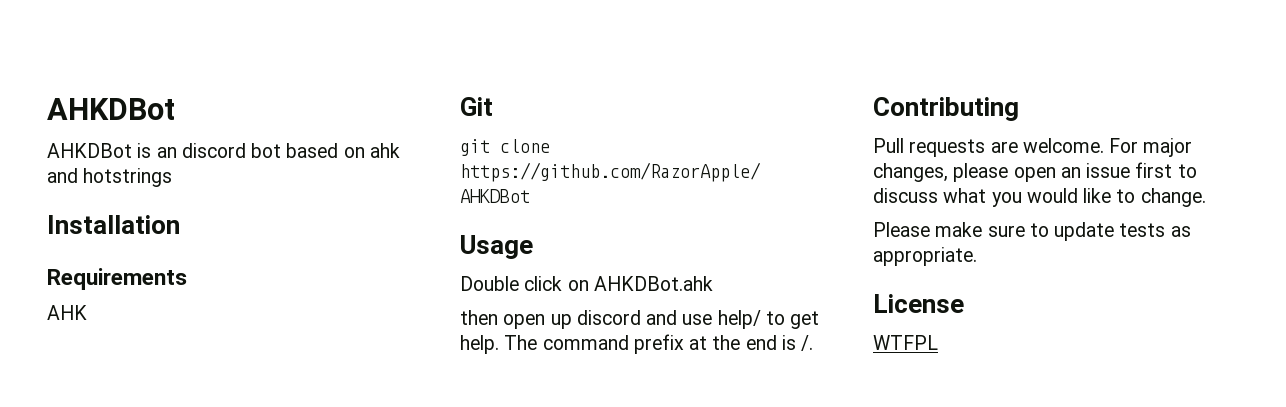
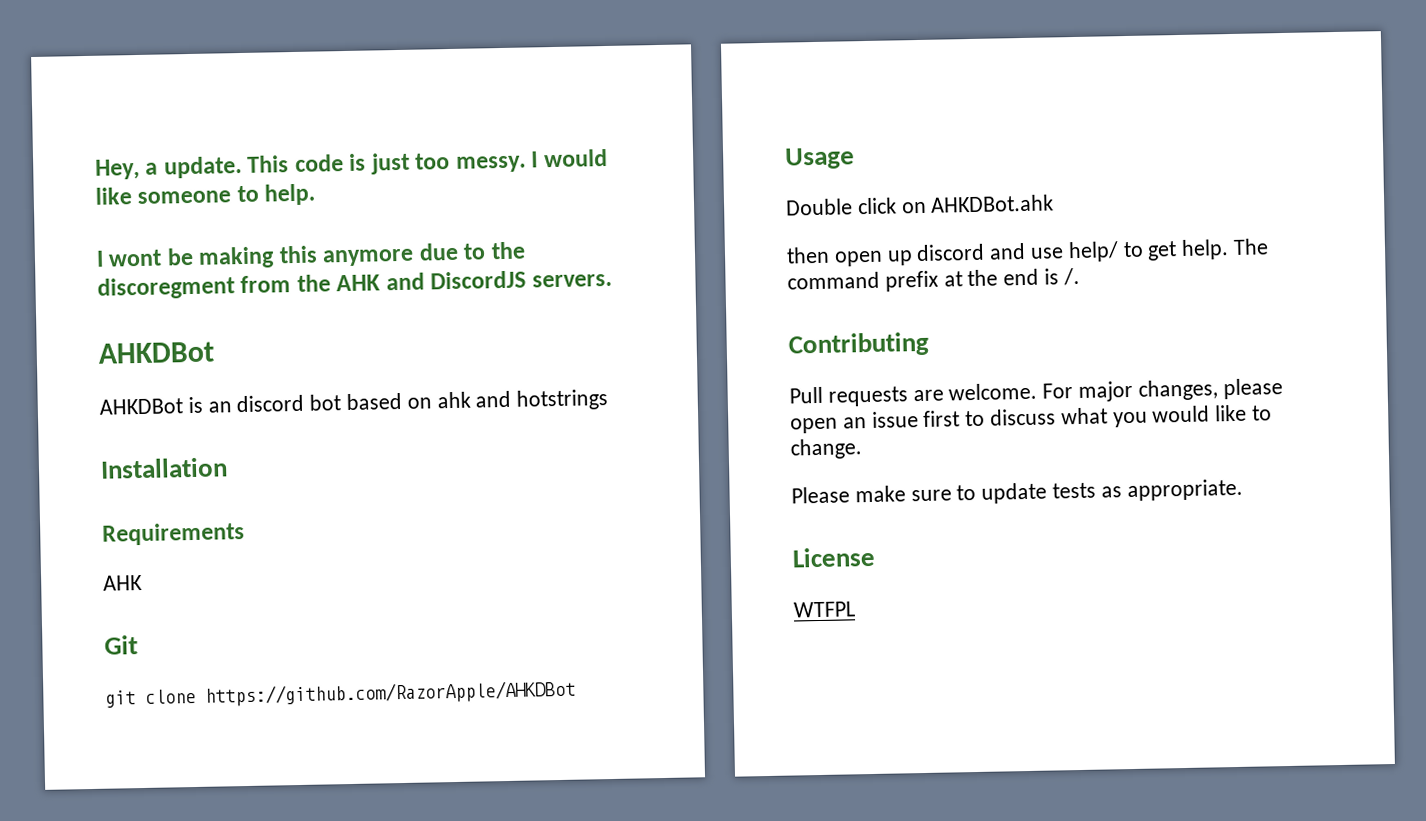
(47, 109) none -> [95,148,608,180] [95,183,316,206] [96,241,526,269] [97,270,612,300] Hey, a update. This code is just too messy. I would like someone to help. // I wont be making this anymore due to the discoregment from the AHK and DiscordJS servers. //

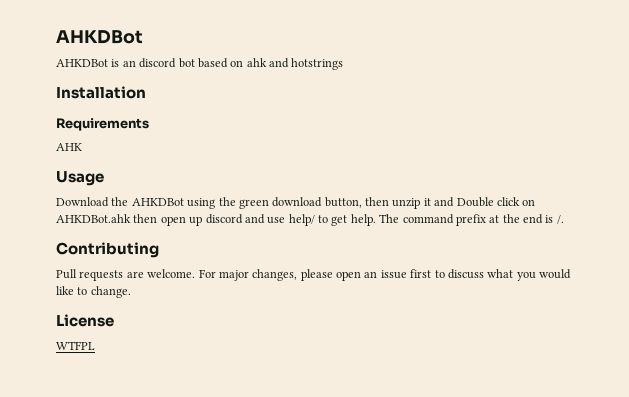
[95,148,608,180] [95,183,316,206] [96,241,526,269] [97,270,612,300] Hey, a update. This code is just too messy. I would like someone to help. // I wont be making this anymore due to the discoregment from the AHK and DiscordJS servers. // -> (56, 37) none
[104,635,138,655] [105,679,576,708] [784,147,855,170] Git // git clone https://github.com/RazorApple/AHKDBot // Usage // -> [56,171,104,186] [56,197,455,209] Usage // Download the AHKDBot using the green download button, then unzip it and
(1055, 203) // -> (131, 218) none
[791,478,1243,504] // Please make sure to update tests as appropriate. -> (131, 292) none

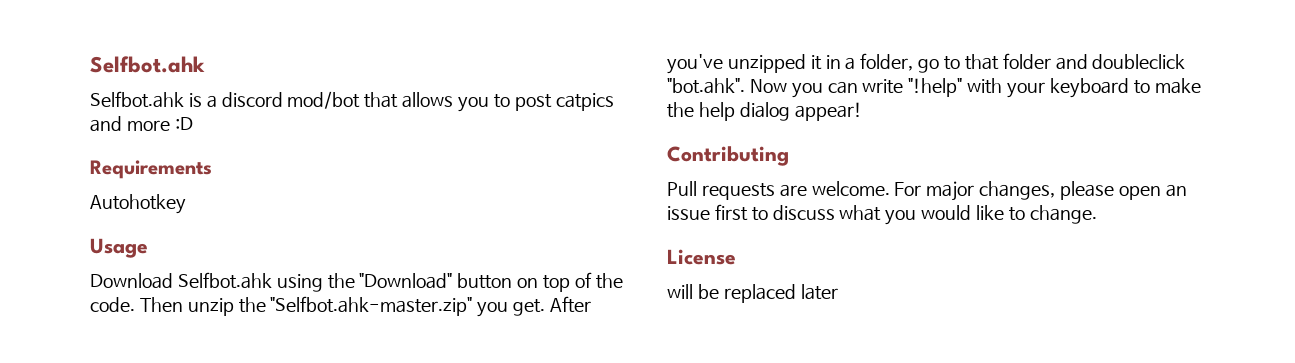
[56,30,143,44] [56,58,344,70] [56,86,146,99] AHKDBot // AHKDBot is an discord bot based on ahk and hotstrings // Installation -> [90,56,205,73] [90,91,614,112] [90,116,193,132] Selfbot.ahk // Selfbot.ahk is a discord mod/bot that allows you to post catpics and more :D
[56,143,82,151] AHK -> [90,194,186,214] Autohotkey
[111,197,536,209] [56,214,564,226] the AHKDBot using the green download button, then unzip it and Double click on AHKDBot.ahk then open up discord and use help/ to get help. The command prefix at the end is /. -> [177,272,623,292] [90,296,592,317] [667,53,1186,74] [667,78,1201,98] [667,102,862,121] Selfbot.ahk using the "Download" button on top of the code. Then unzip the "Selfbot.ahk-master.zip" you get. After you've unzipped it in a folder, go to that folder and doubleclick "bot.ahk". Now you can write "!help" with your keyboard to make the help dialog appear!
[56,341,95,350] WTFPL -> [667,284,838,303] will be replaced later

